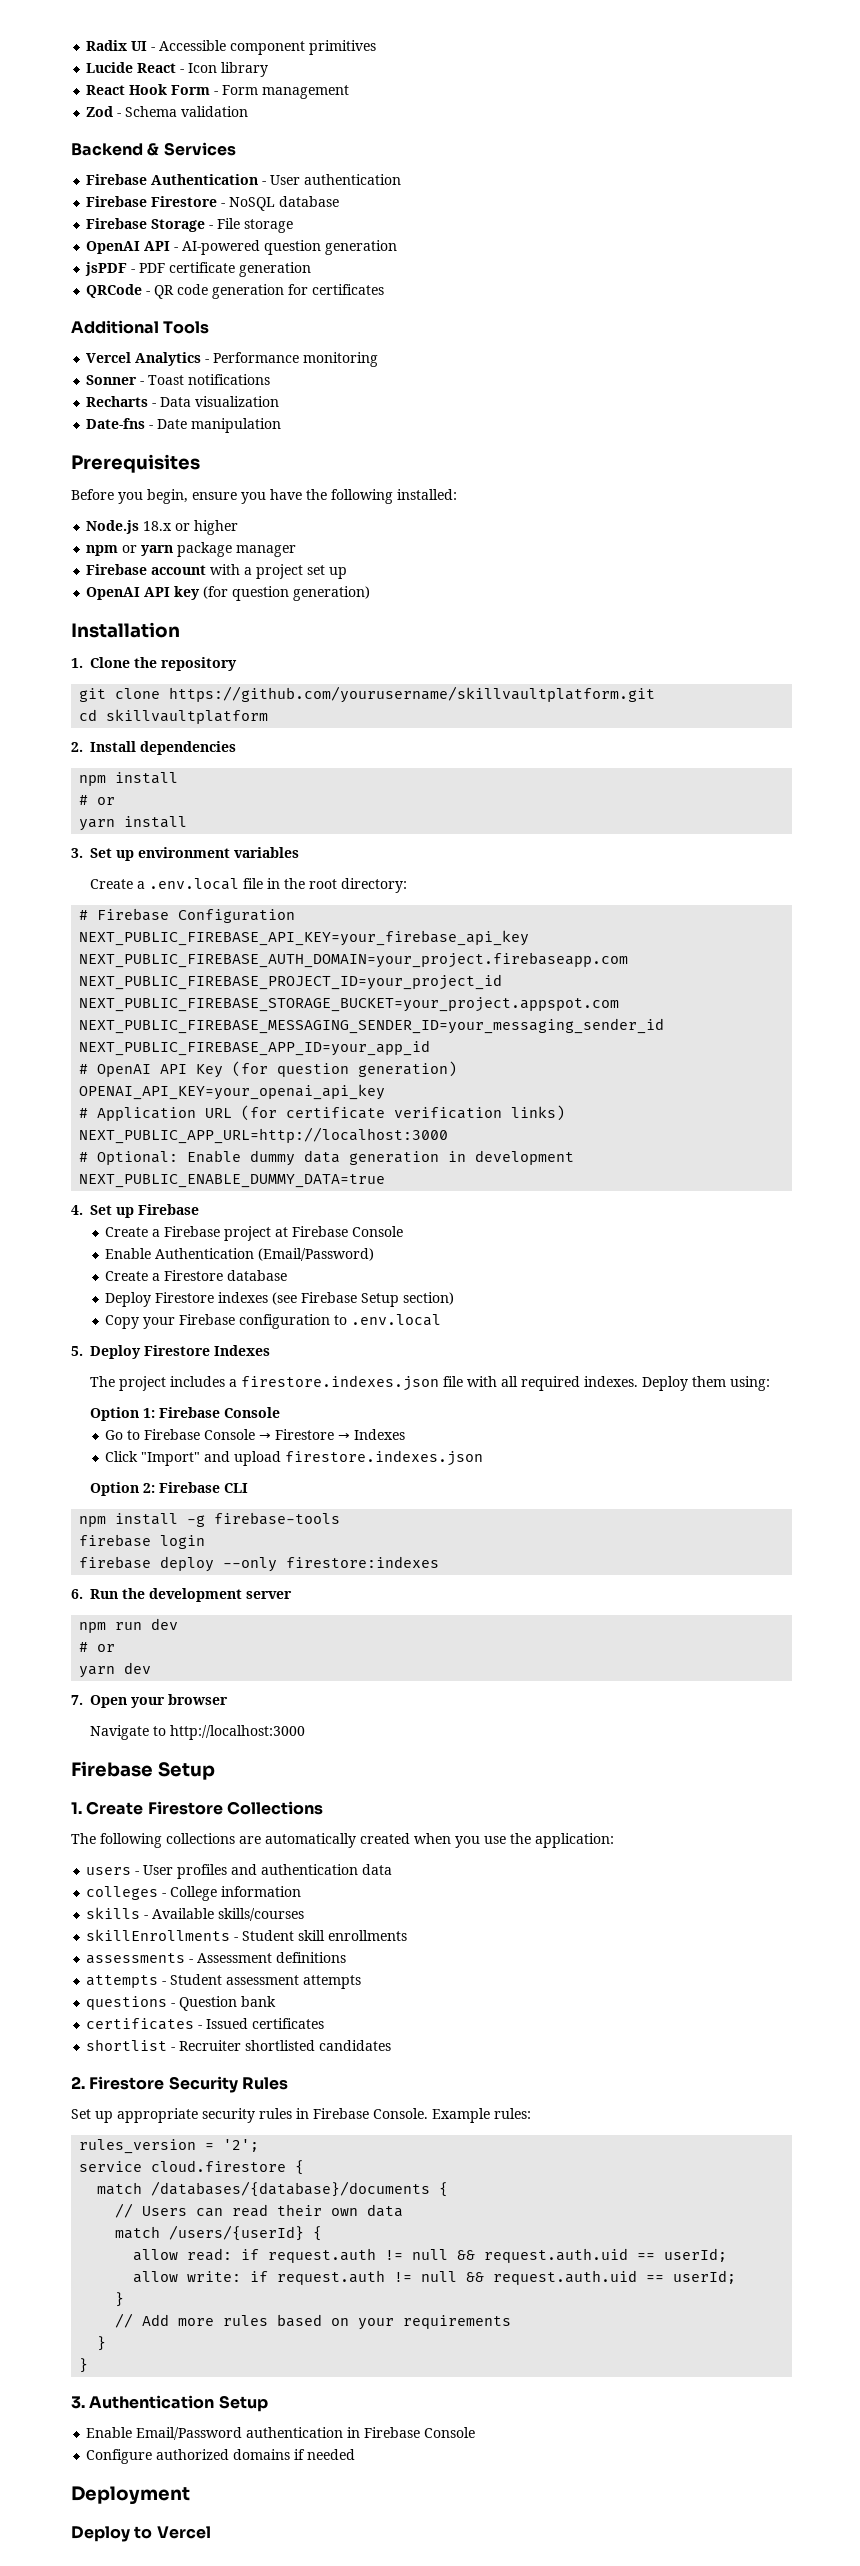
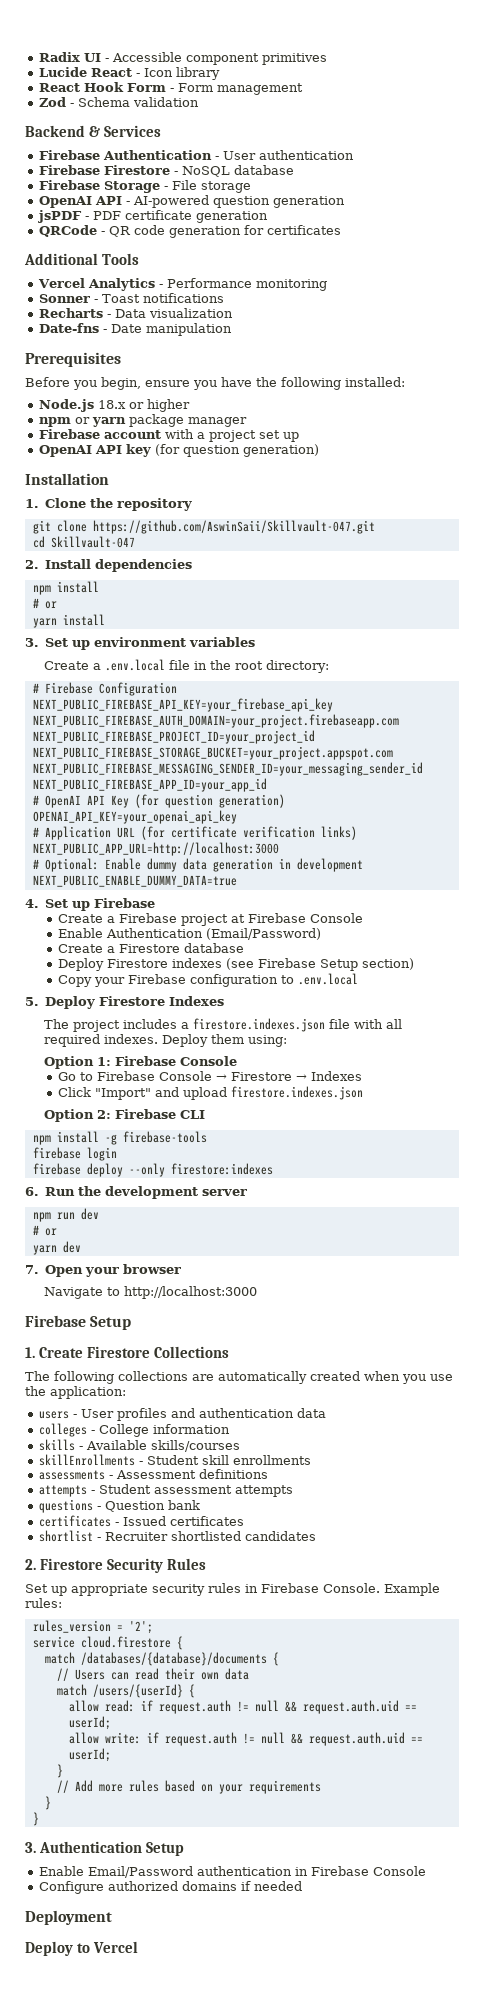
[169,686,656,703] https://github.com/yourusername/skillvaultplatform.git -> [92,520,375,534] https://github.com/AswinSaii/Skillvault-047.git
[106,709,269,724] skillvaultplatform -> [50,536,135,548] Skillvault-047

